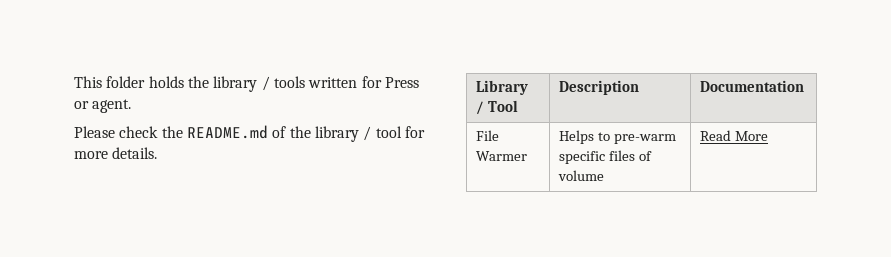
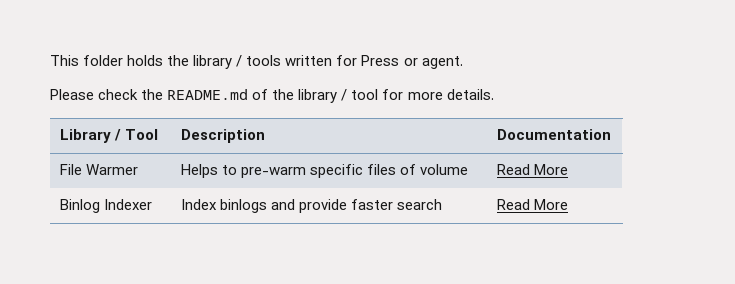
(769, 136) none -> [60,199,153,213] [181,199,443,213] [497,199,569,210] // Binlog Indexer | Index binlogs and provide faster search | Read More

